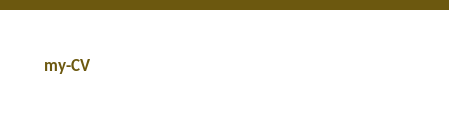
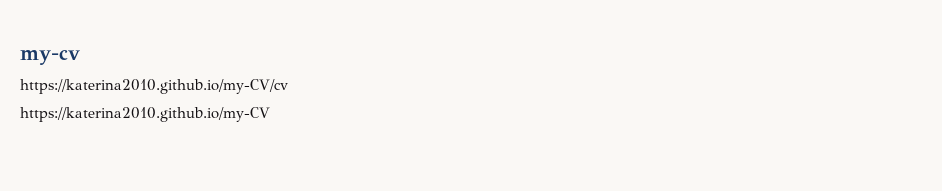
[44,59,91,74] my-CV -> [20,49,80,65] [20,79,288,94] [20,107,270,122] my-cv // https://katerina2010.github.io/my-CV/cv // https://katerina2010.github.io/my-CV

